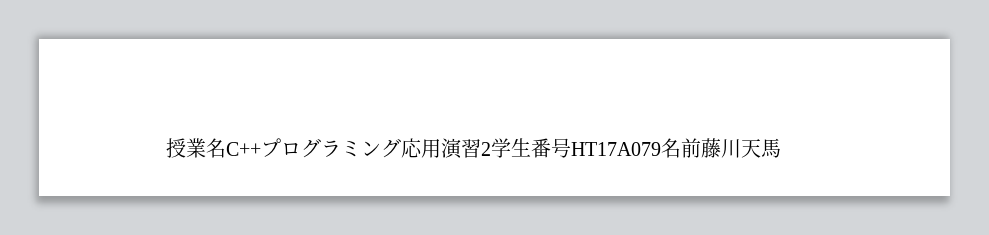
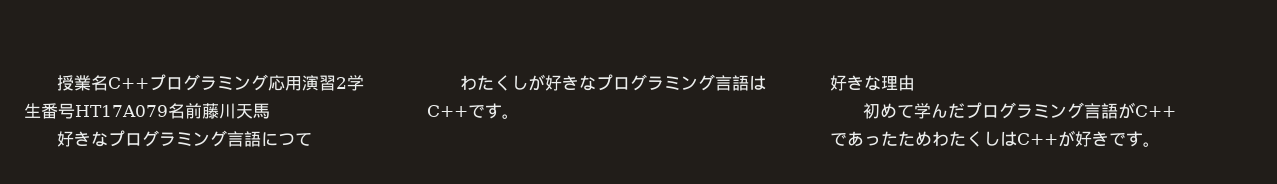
(782, 148) none -> [57,130,313,147] [460,74,767,91] [427,103,519,119] [830,75,915,91] [863,102,1177,119] [830,130,1160,147] // 好きなプログラミング言語につて // わたくしが好きなプログラミング言語はC++です。 // 好きな理由 // 初めて学んだプログラミング言語がC++であったためわたくしはC++が好きです。

